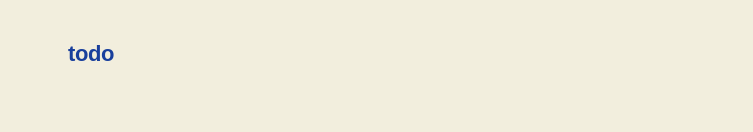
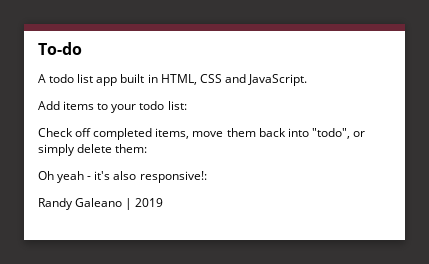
[68,45,114,61] todo -> [38,42,82,55] [38,74,307,86] [38,101,187,113] [38,128,365,140] [38,144,148,156] [38,171,207,183] [38,198,164,210] To-do // A todo list app built in HTML, CSS and JavaScript. // Add items to your todo list: // Check off completed items, move them back into "todo", or simply delete them: // Oh yeah - it's also responsive!: // Randy Galeano | 2019

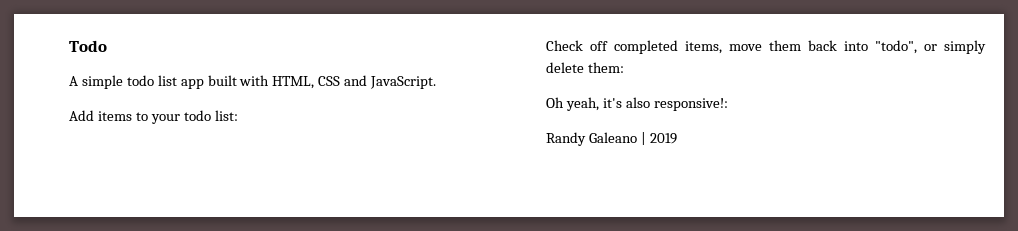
[38,42,82,55] To-do -> [69,40,107,52] Todo
(46, 78) none -> [81,75,123,89] simple
[147,74,158,83] in -> [239,75,270,86] with
[57,171,92,183] yeah - -> [565,97,599,111] yeah,

